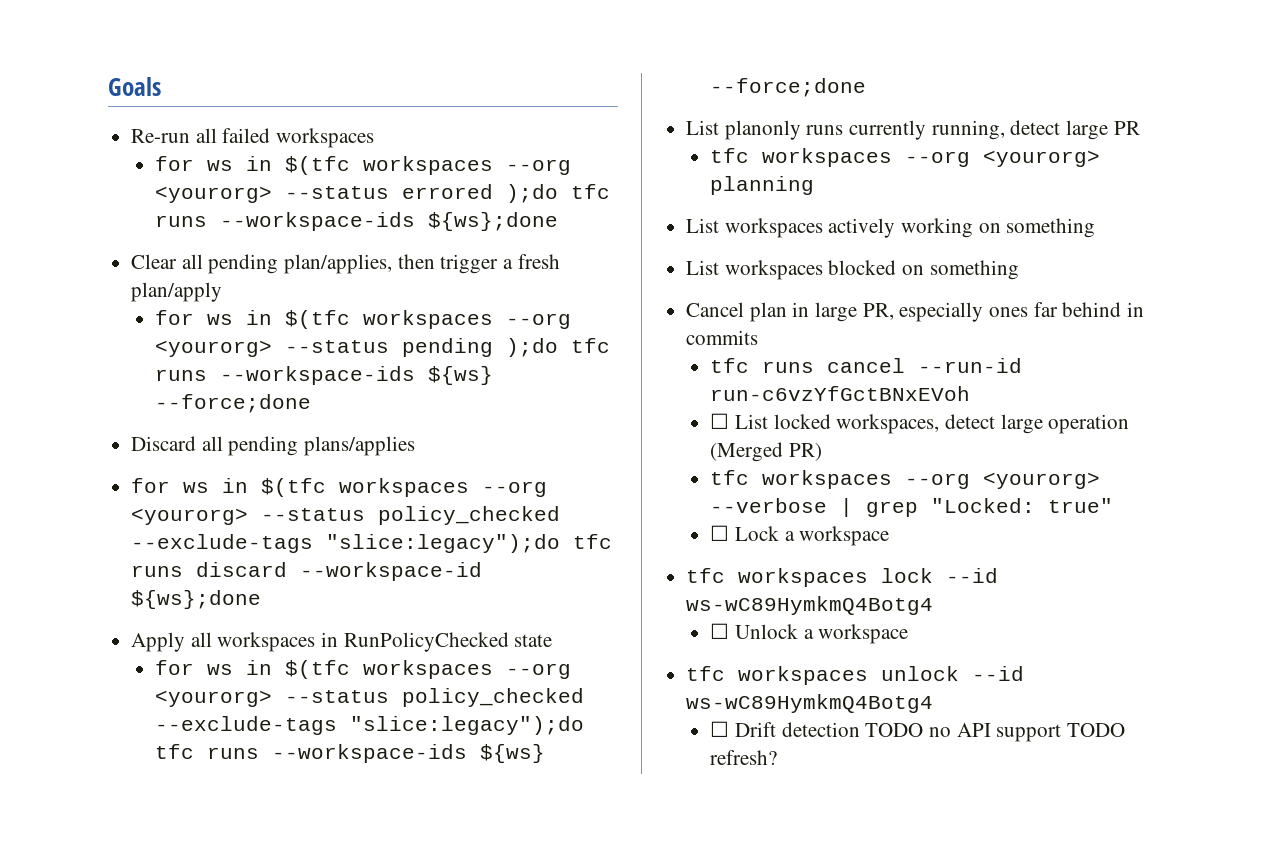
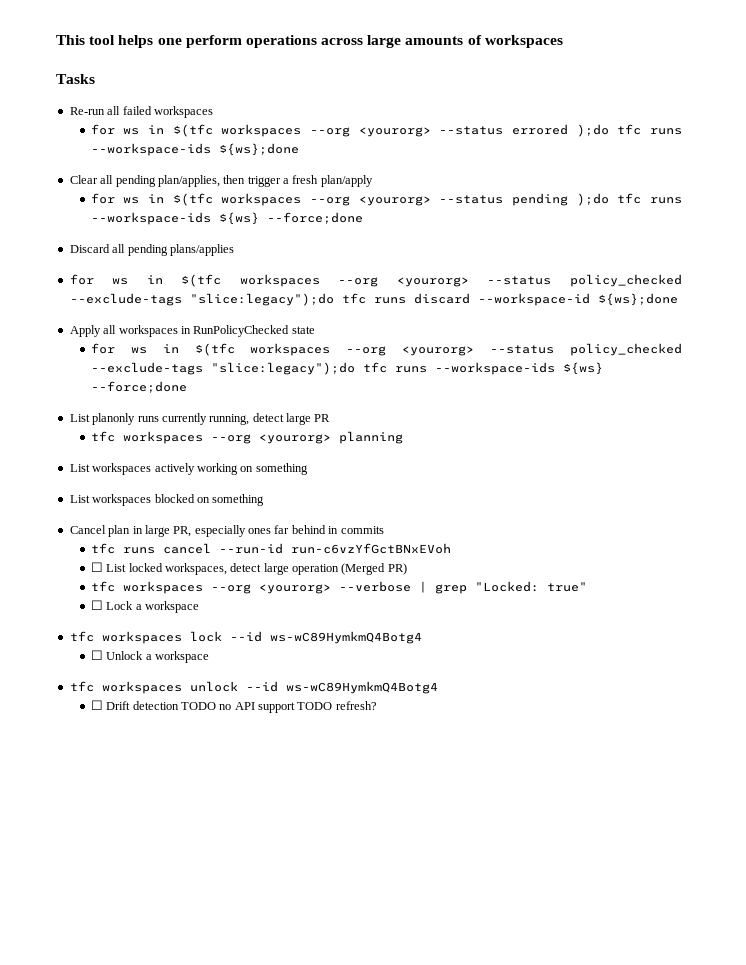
[108,77,161,96] Goals -> [56,35,563,48] [56,74,95,84] This tool helps one perform operations across large amounts of workspaces // Tasks

